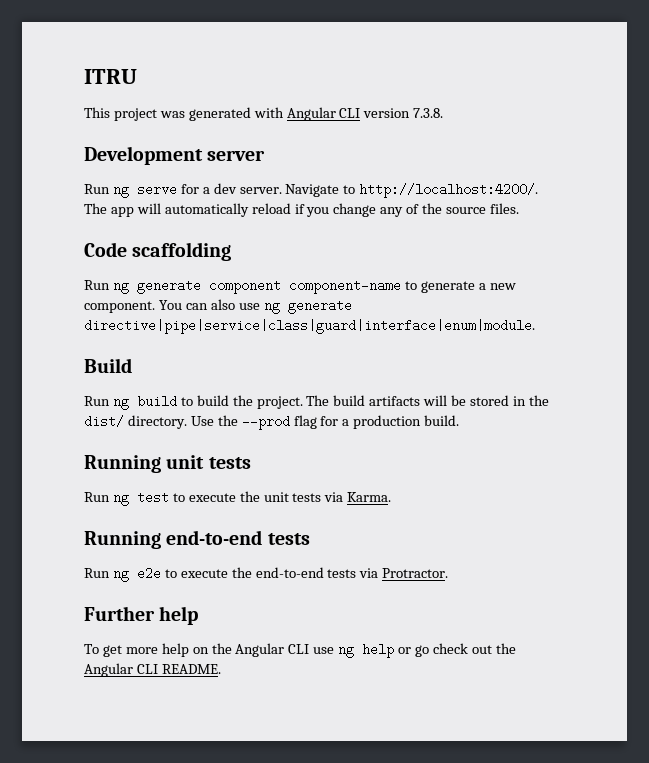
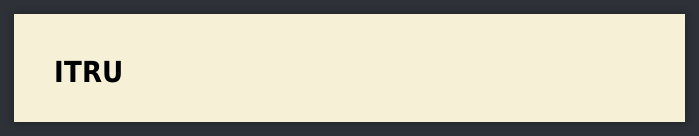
[84,107,444,121] [84,146,266,165] [84,183,539,198] [84,203,519,217] [84,242,232,261] [84,279,516,294] [84,299,352,314] [84,319,535,334] [84,358,132,373] [84,395,549,410] [84,415,460,430] [84,455,251,473] [84,491,392,506] [84,530,310,549] [84,567,449,582] [84,606,199,625] [84,643,516,658] [84,663,221,677] // This project was generated with Angular CLI version 7.3.8. // Development server // Run ng serve for a dev server. Navigate to http://localhost:4200/. The app will automatically reload if you change any of the source files. // Code scaffolding // Run ng generate component component-name to generate a new component. You can also use ng generate directive|pipe|service|class|guard|interface|enum|module. // Build // Run ng build to build the project. The build artifacts will be stored in the dist/ directory. Use the --prod flag for a production build. // Running unit tests // Run ng test to execute the unit tests via Karma. // Running end-to-end tests // Run ng e2e to execute the end-to-end tests via Protractor. // Further help // To get more help on the Angular CLI use ng help or go check out the Angular CLI README. -> (123, 71) none

